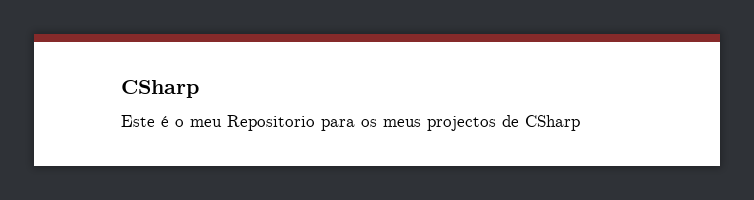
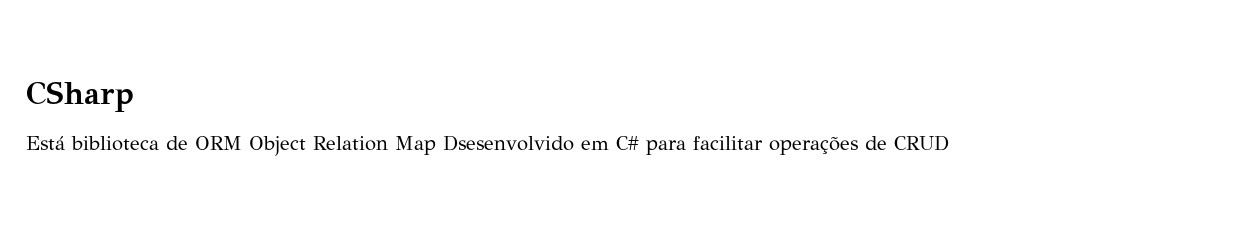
[121,115,580,131] Este é o meu Repositorio para os meus projectos de CSharp -> [26,135,949,156] Está biblioteca de ORM Object Relation Map Dsesenvolvido em C# para facilitar operações de CRUD

